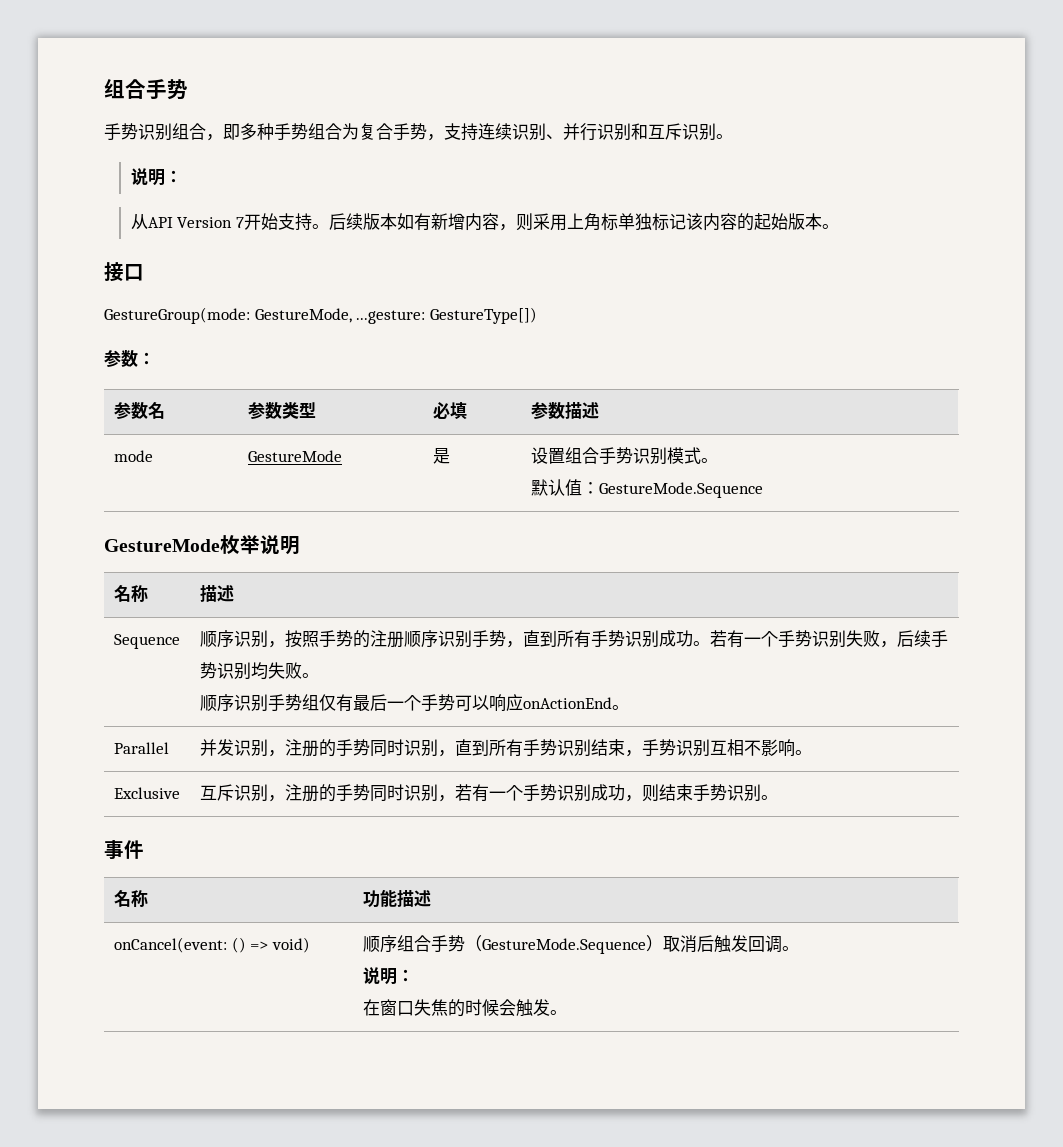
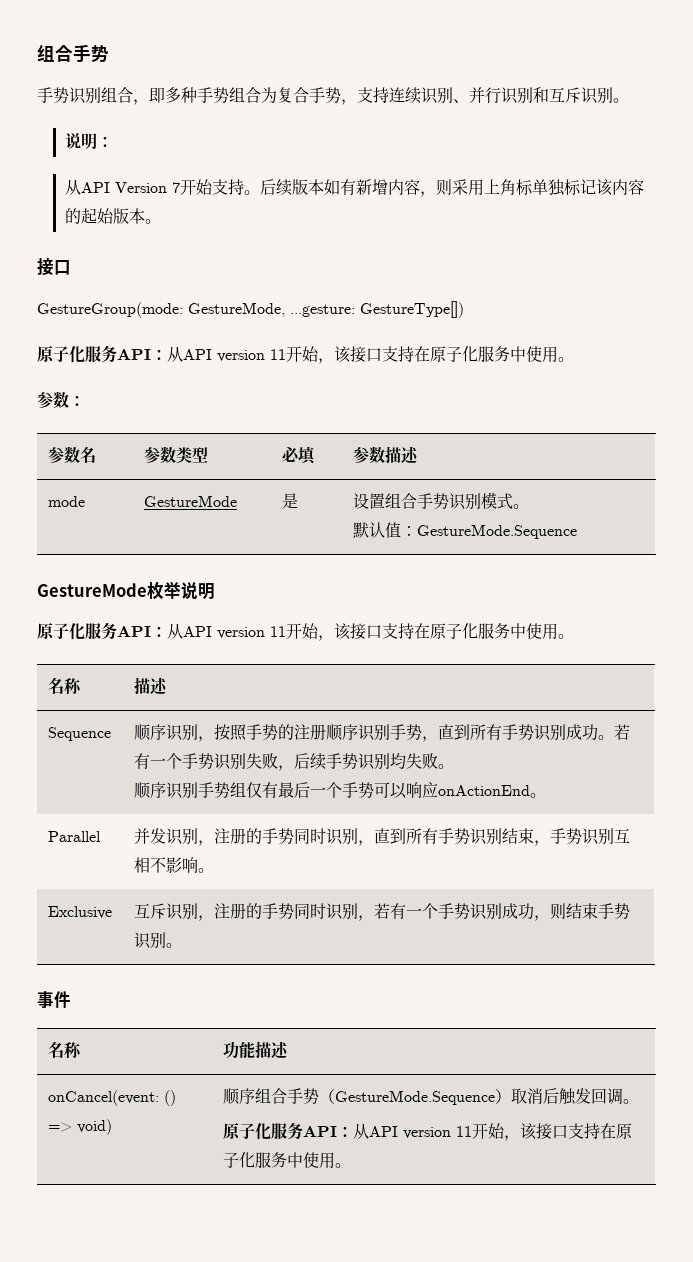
(537, 315) none -> [37,345,574,364] // 原子化服务API：从API version 11开始，该接口支持在原子化服务中使用。
(300, 545) none -> [37,622,574,641] // 原子化服务API：从API version 11开始，该接口支持在原子化服务中使用。
[362,967,414,985] [362,999,550,1017] 说明： // 在窗口失焦的时候会触发 -> [222,1122,632,1141] [222,1152,335,1169] 原子化服务API：从API version 11开始，该接口支持在原子化服务中使用

